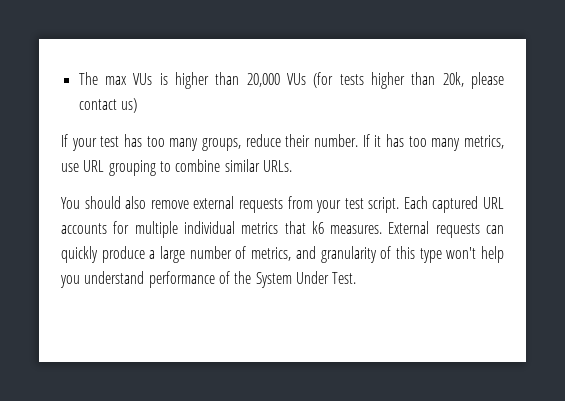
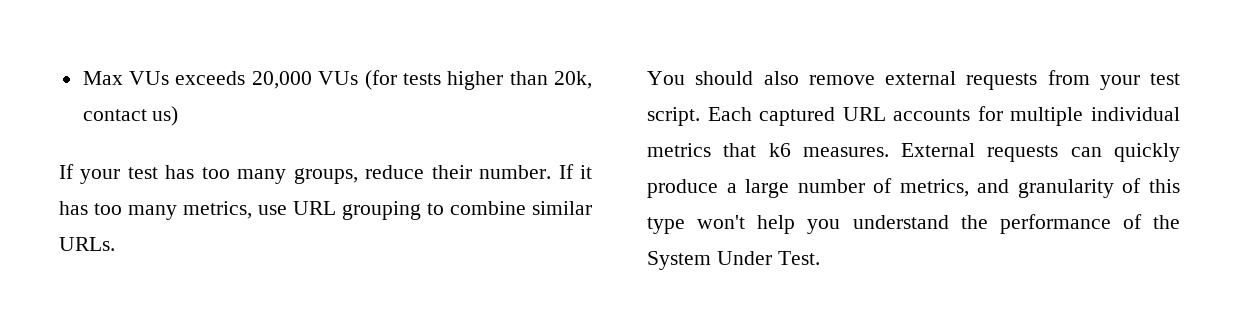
[78,72,240,89] The max VUs is higher than -> [82,71,246,85] Max VUs exceeds
[471,72,505,89] please -> (592, 80) none
(145, 277) none -> [960,215,988,229] the

